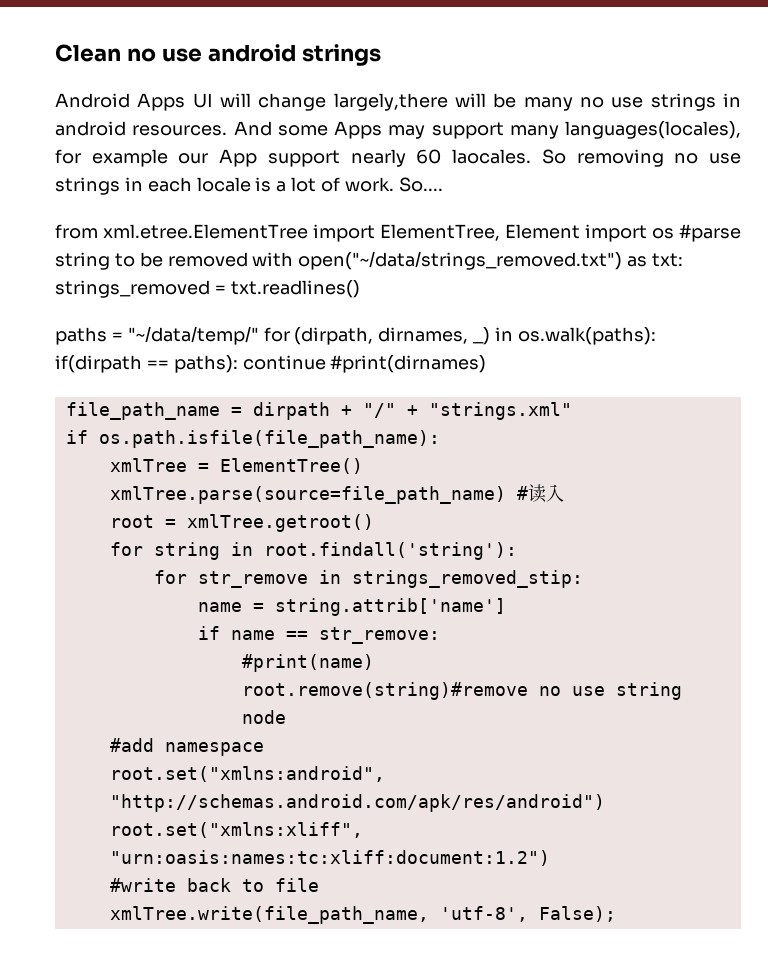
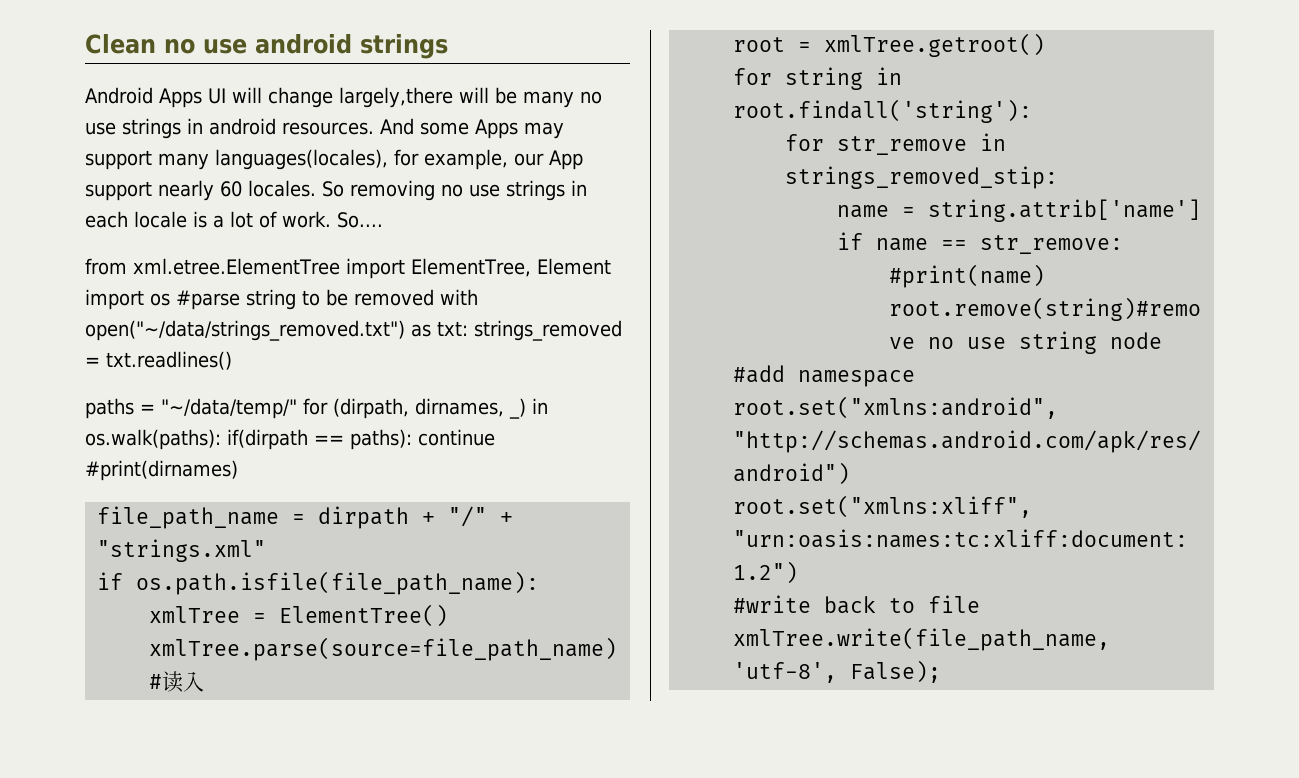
[91,149,168,167] example -> [424,149,508,170] example,
[452,149,532,164] laocales. -> [248,180,316,197] locales.

